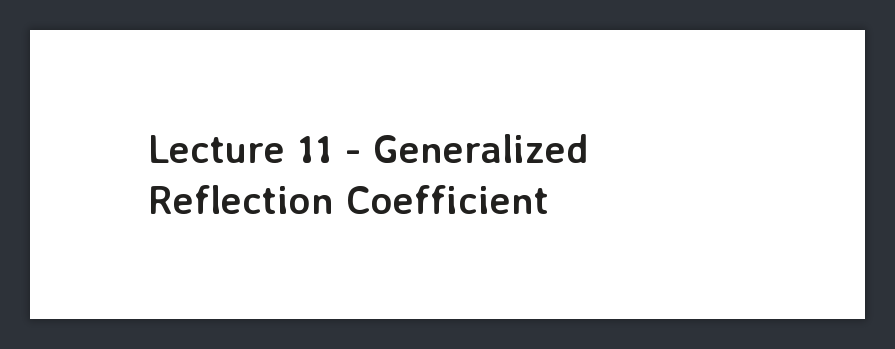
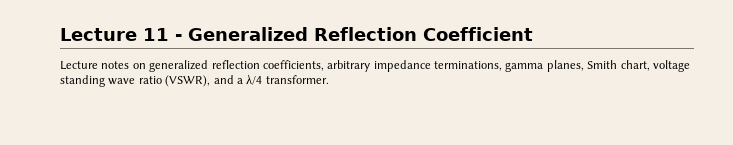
(549, 199) none -> [60,60,690,72] [60,75,329,87] // Lecture notes on generalized reflection coefficients, arbitrary impedance terminations, gamma planes, Smith chart, voltage standing wave ratio (VSWR), and a λ/4 transformer.

